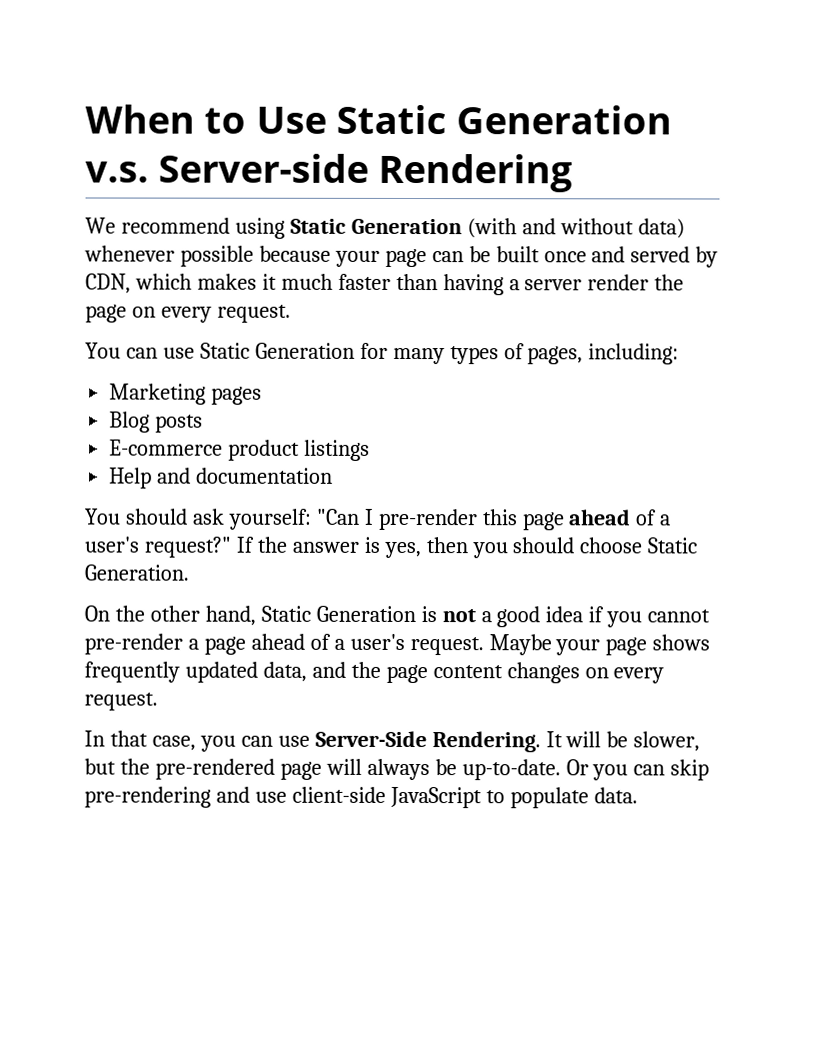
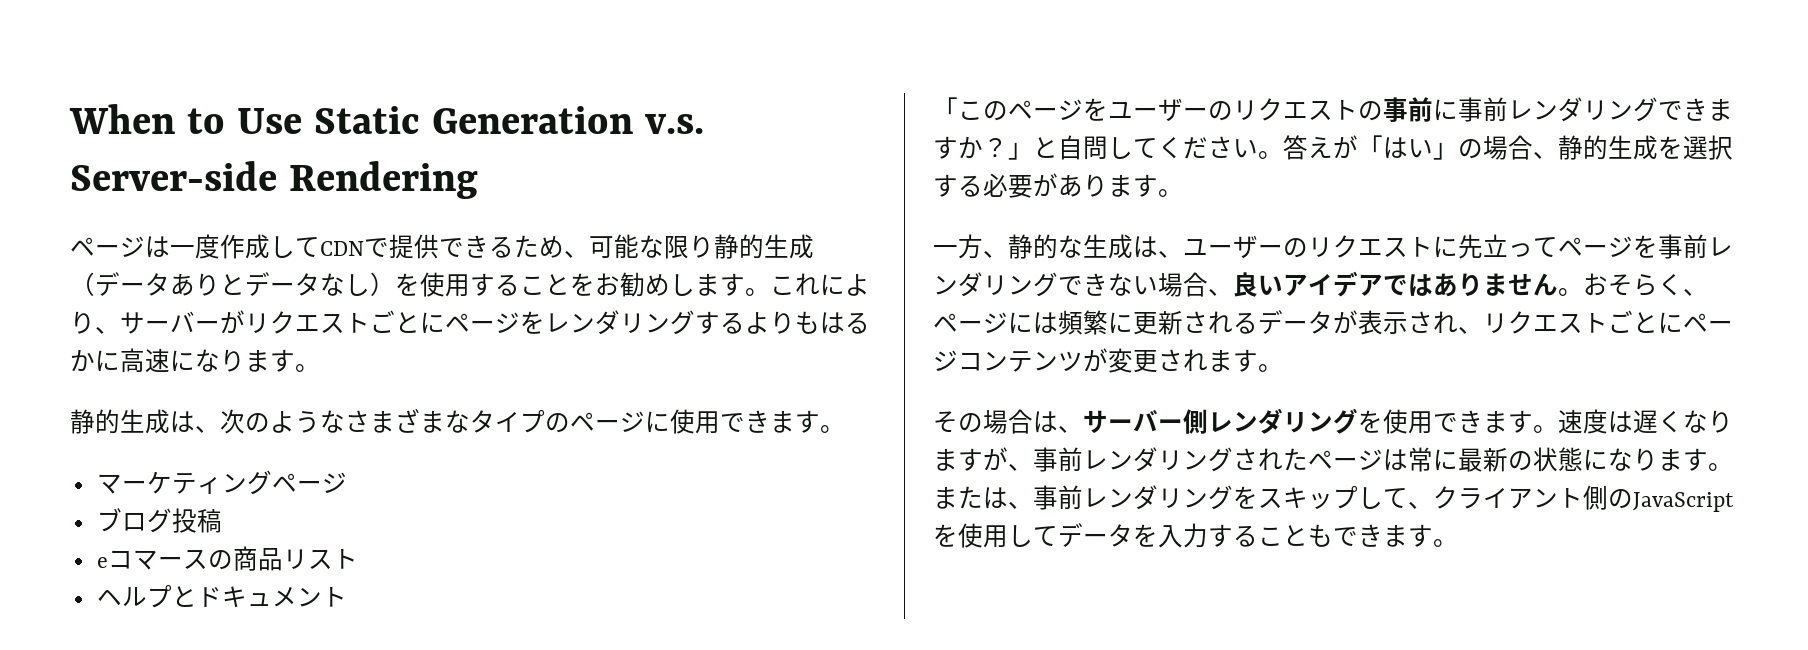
[85,217,685,239] [84,245,719,268] [85,273,685,296] [85,304,291,323] [85,342,680,365] [109,383,263,405] [109,411,204,433] [109,439,371,461] [109,467,334,489] [85,508,672,531] [84,536,698,559] [84,564,189,581] [84,605,711,628] [84,633,711,656] [84,661,665,684] [84,692,158,711] [84,730,701,753] [84,758,710,781] [84,786,638,809] We recommend using Static Generation (with and without data) whenever possible because your page can be built once and served by CDN, which makes it much faster than having a server render the page on every request. // You can use Static Generation for many types of pages, including: // Marketing pages // Blog posts // E-commerce product listings // Help and documentation // You should ask yourself: "Can I pre-render this page ahead of a user's request?" If the answer is yes, then you should choose Static Generation. // On the other hand, Static Generation is not a good idea if you cannot pre-render a page ahead of a user's request. Maybe your page shows frequently updated data, and the page content changes on every request. // In that case, you can use Server-Side Rendering. It will be slower, but the pre-rendered page will always be up-to-date. Or you can skip pre-rendering and use client-side JavaScript to populate data. -> [70,234,814,259] [70,272,870,297] [70,310,870,335] [70,348,320,373] [70,408,845,434] [96,470,347,495] [96,508,222,533] [96,546,358,571] [96,584,347,608] [933,97,1733,122] [933,135,1733,160] [933,173,1183,198] [933,234,1733,259] [933,271,1708,297] [933,310,1733,335] [933,348,1283,373] [933,408,1733,434] [933,447,1733,472] [933,485,1734,512] [933,523,1458,548] ページは一度作成してCDNで提供できるため、可能な限り静的生成（データありとデータなし）を使用することをお勧めします。これにより、サーバーがリクエストごとにページをレンダリングするよりもはるかに高速になります。 // 静的生成は、次のようなさまざまなタイプのページに使用できます。 // マーケティングページ // ブログ投稿 // eコマースの商品リスト // ヘルプとドキュメント // 「このページをユーザーのリクエストの事前に事前レンダリングできますか？」と自問してください。答えが「はい」の場合、静的生成を選択する必要があります。 // 一方、静的な生成は、ユーザーのリクエストに先立ってページを事前レンダリングできない場合、良いアイデアではありません。おそらく、ページには頻繁に更新されるデータが表示され、リクエストごとにページコンテンツが変更されます。 // その場合は、サーバー側レンダリングを使用できます。速度は遅くなりますが、事前レンダリングされたページは常に最新の状態になります。または、事前レンダリングをスキップして、クライアント側のJavaScriptを使用してデータを入力することもできます。

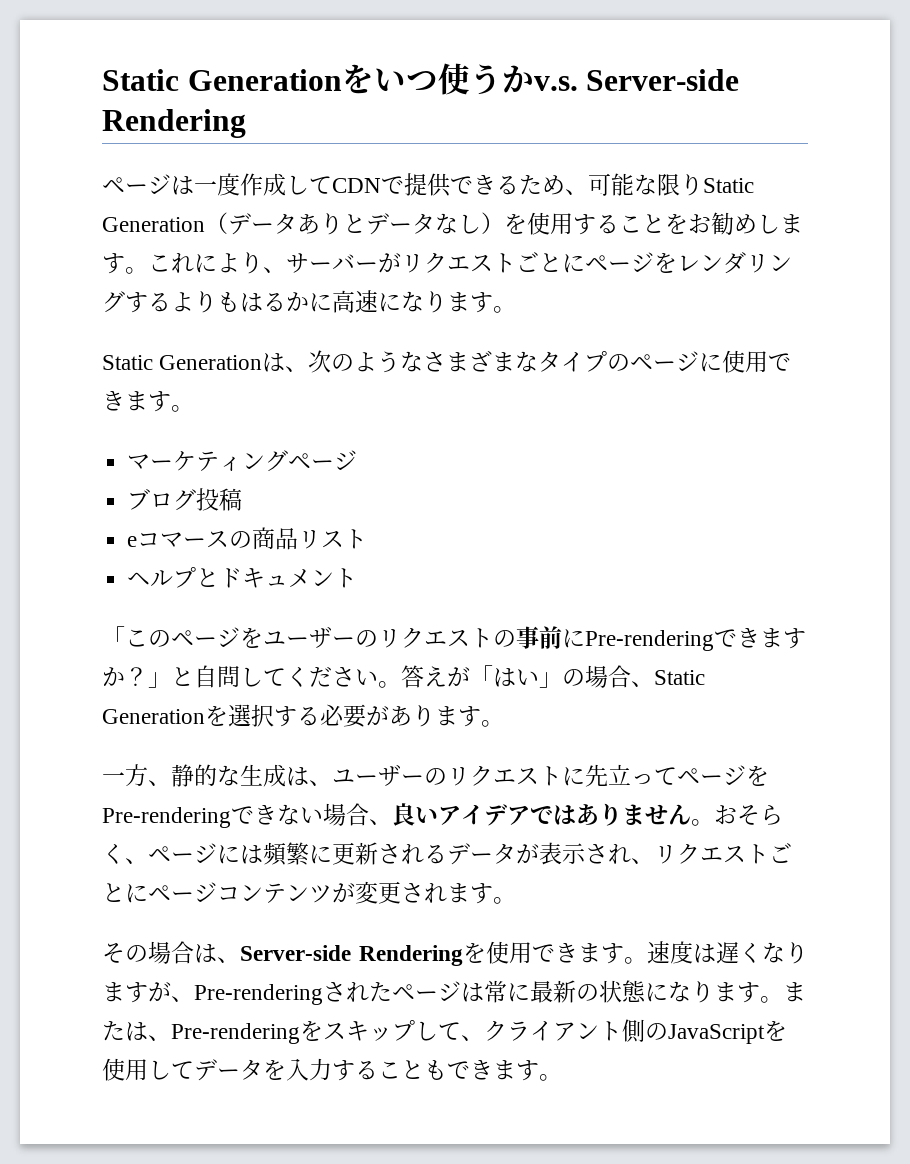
[69,104,634,134] When to Use Static Generation -> [102,63,534,95] Static Generationをいつ使うか
[714,234,814,259] 静的生成 -> [703,178,754,193] [102,217,205,232] Static Generation
[70,409,170,434] 静的生成 -> [102,355,263,370] Static Generation
[1458,97,1658,122] 事前レンダリング -> [585,630,714,651] Pre-rendering
[1558,135,1658,160] 静的生成 -> [654,670,705,685] [102,709,205,724] Static Generation
[1658,234,1733,259] [933,272,1058,297] 事前レンダリング -> [102,807,231,828] Pre-rendering
[1083,408,1358,434] サーバー側レンダリング -> [240,945,463,966] Server-side Rendering
[1033,447,1233,472] 事前レンダリング -> [194,984,323,1005] Pre-rendering
[1033,485,1233,510] 事前レンダリング -> [171,1023,300,1044] Pre-rendering

